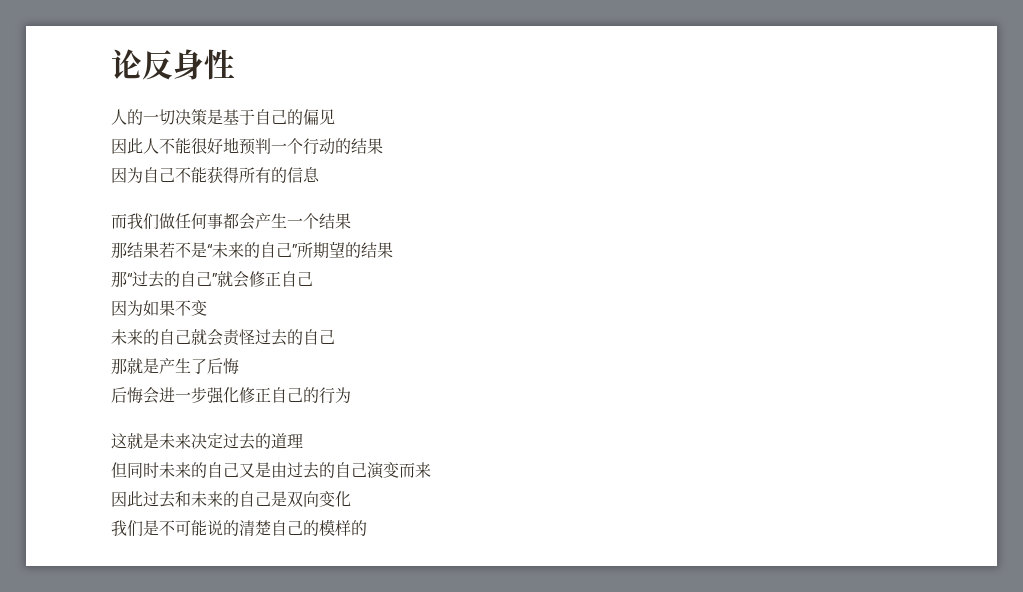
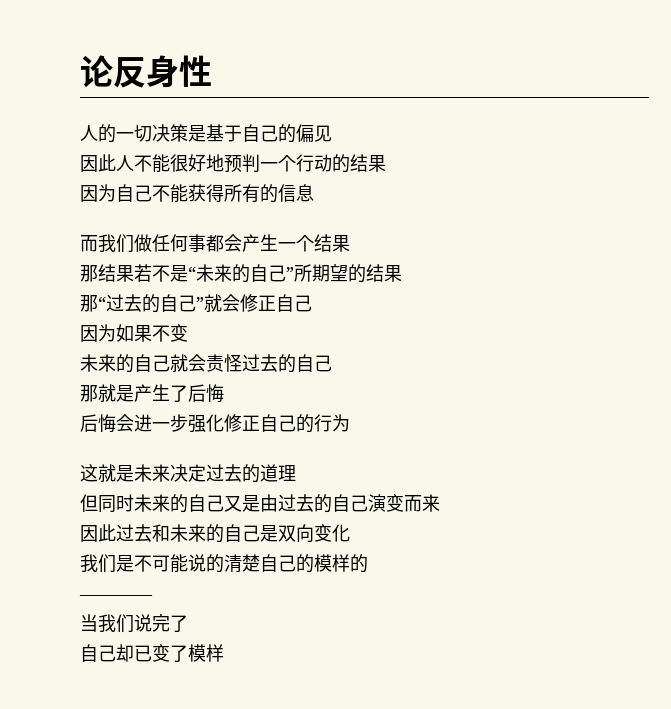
(367, 528) none -> [79,595,153,600] [80,614,188,633] [80,644,224,662] // ———— // 当我们说完了 // 自己却已变了模样

